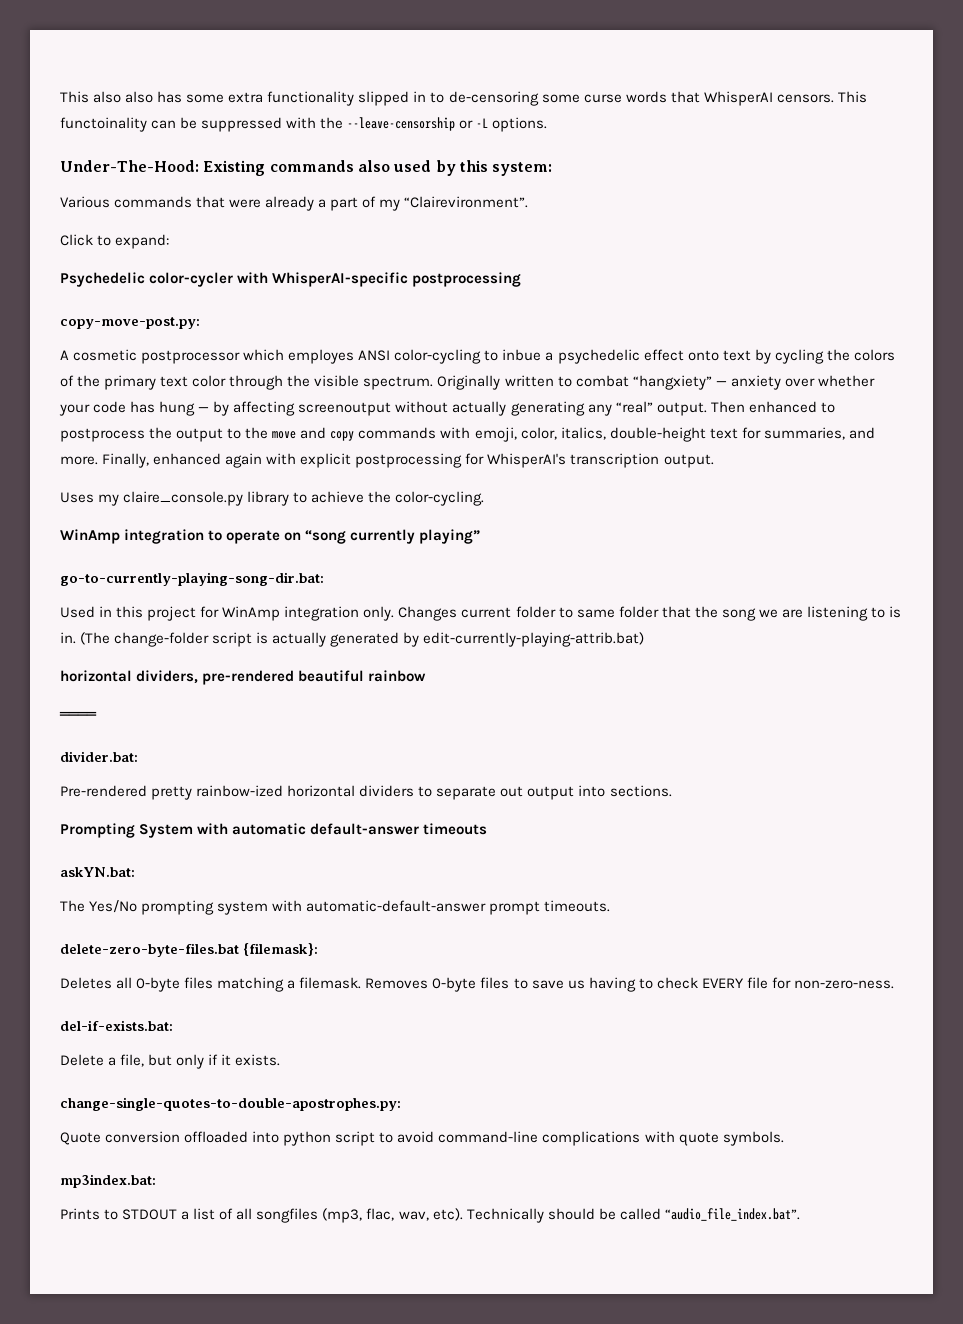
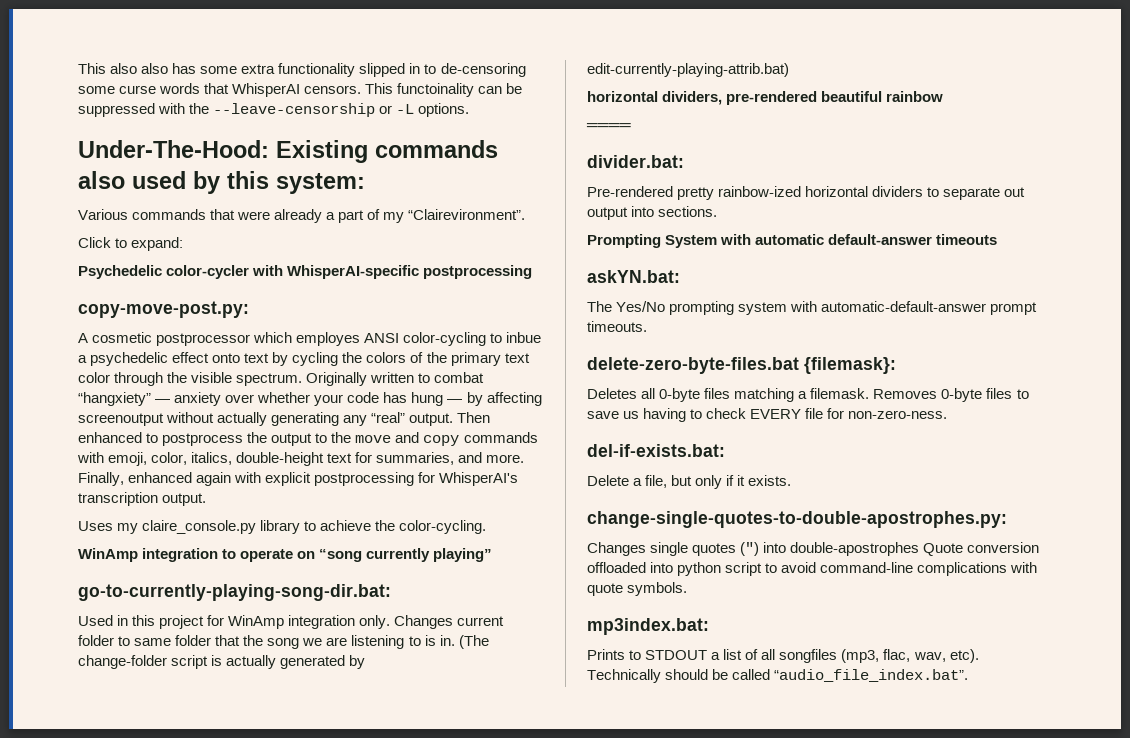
(401, 1104) none -> [587,542,920,556] Changes single quotes (") into double-apostrophes

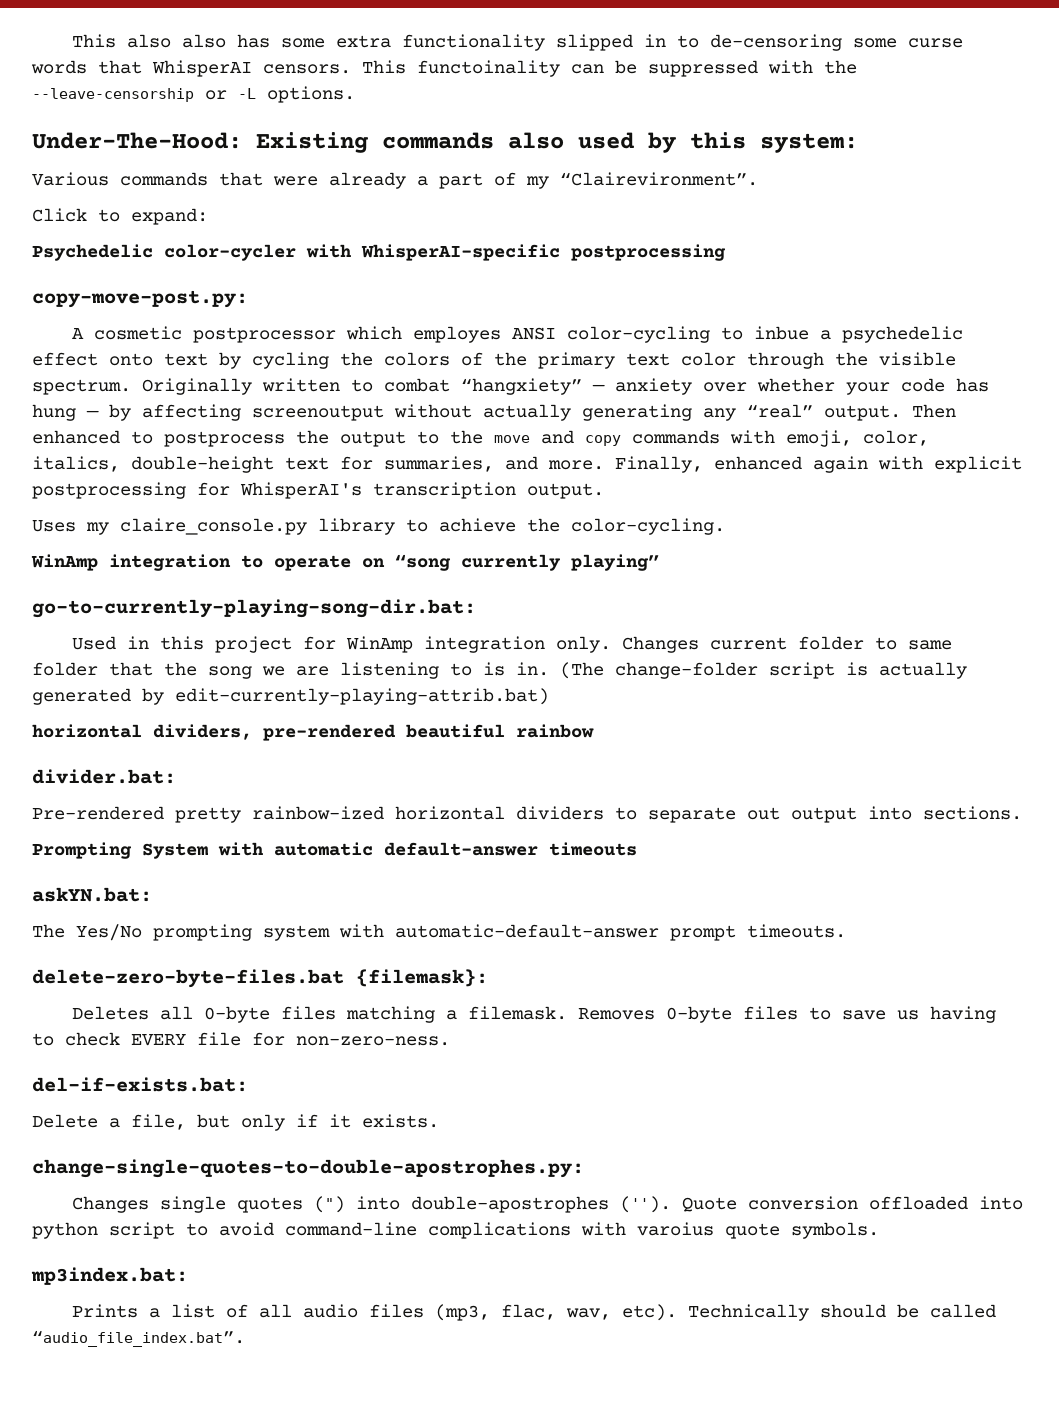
[586,123,631,130] // ════ -> (594, 731) none
(920, 549) none -> [620,1196,672,1213] ('').
(1038, 567) none -> [637,1222,714,1236] varoius
[629,650,708,660] to STDOUT -> (139, 1311) none
[779,649,838,663] songfiles -> [303,1304,425,1318] audio files

